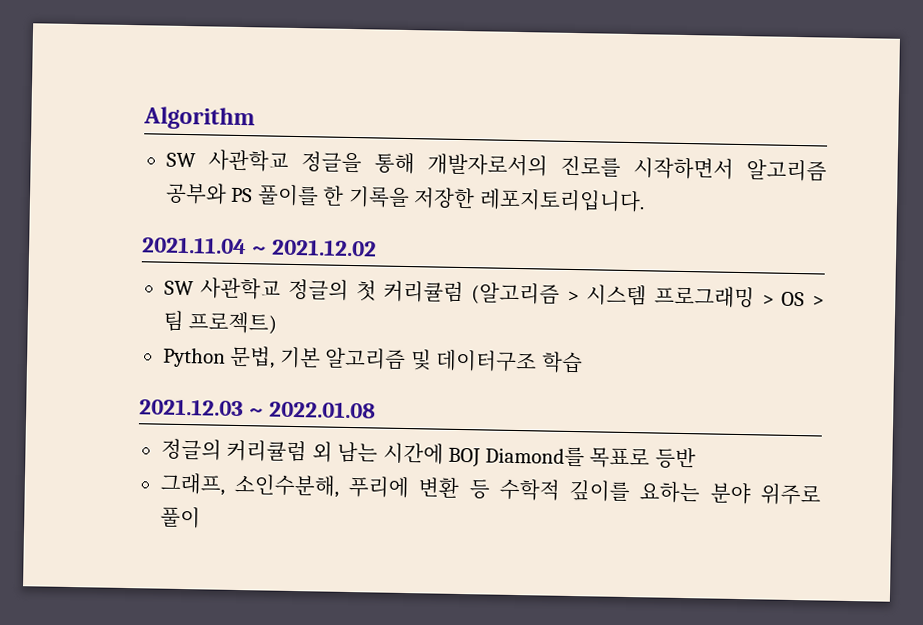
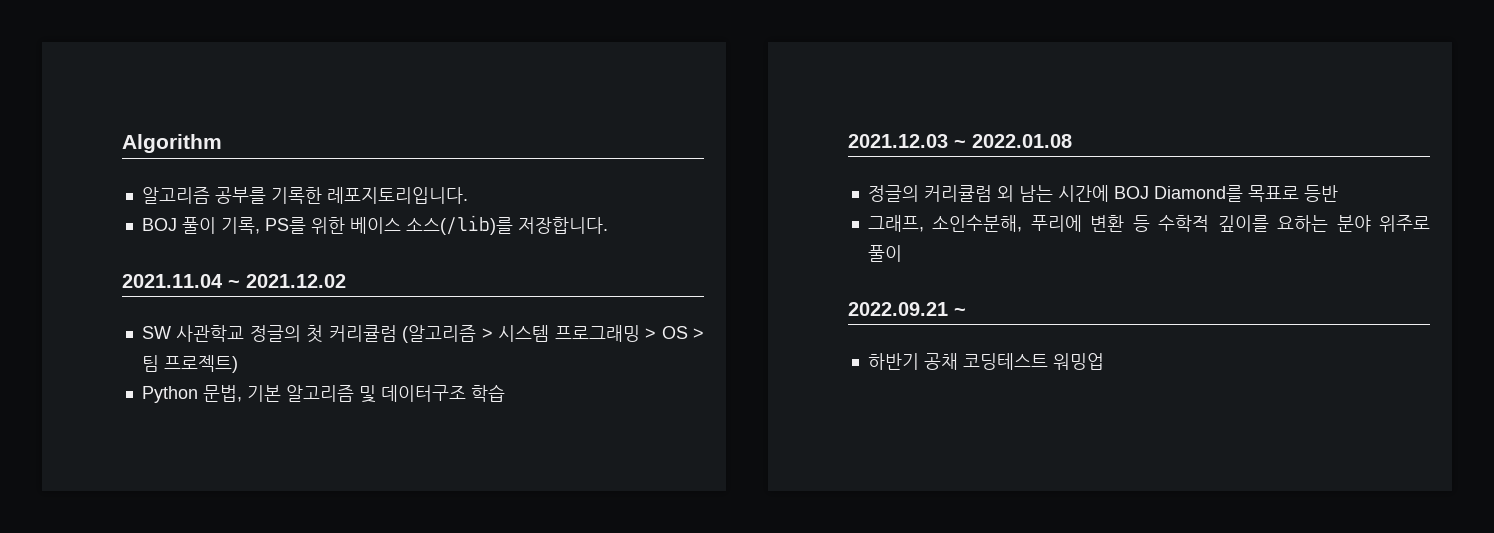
[165,149,827,182] [164,182,645,213] SW 사관학교 정글을 통해 개발자로서의 진로를 시작하면서 알고리즘 공부와 PS 풀이를 한 기록을 저장한 레포지토리입니다. -> [141,187,468,204] [141,215,608,235] 알고리즘 공부를 기록한 레포지토리입니다. // BOJ 풀이 기록, PS를 위한 베이스 소스(/lib)를 저장합니다.
(201, 517) none -> [848,302,966,316] [867,353,1104,370] // 2022.09.21 ~ // 하반기 공채 코딩테스트 워밍업

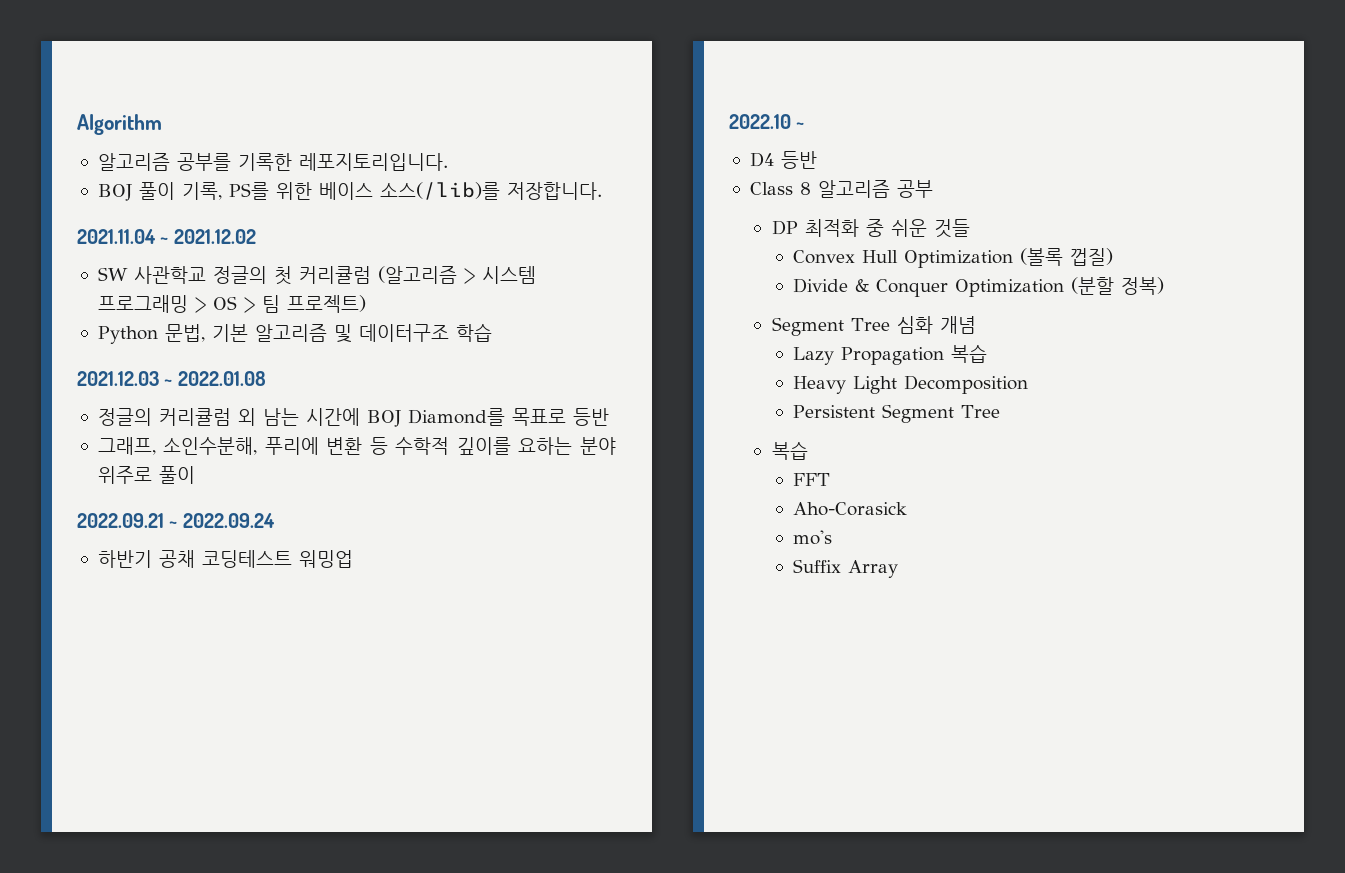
(966, 312) none -> [182,513,275,528] 2022.09.24
(1104, 361) none -> [729,114,805,129] [749,151,817,169] [749,180,933,198] [771,219,970,238] [793,248,1114,268] [793,277,1165,297] [771,316,976,336] [793,344,988,365] [793,375,1029,394] [793,404,1001,423] [771,441,808,460] [793,473,831,486] [793,502,908,516] [793,530,833,545] [793,559,899,578] // 2022.10 ~ // D4 등반 // Class 8 알고리즘 공부 // DP 최적화 중 쉬운 것들 // Convex Hull Optimization (볼록 껍질) // Divide & Conquer Optimization (분할 정복) // Segment Tree 심화 개념 // Lazy Propagation 복습 // Heavy Light Decomposition // Persistent Segment Tree // 복습 // FFT // Aho-Corasick // mo's // Suffix Array

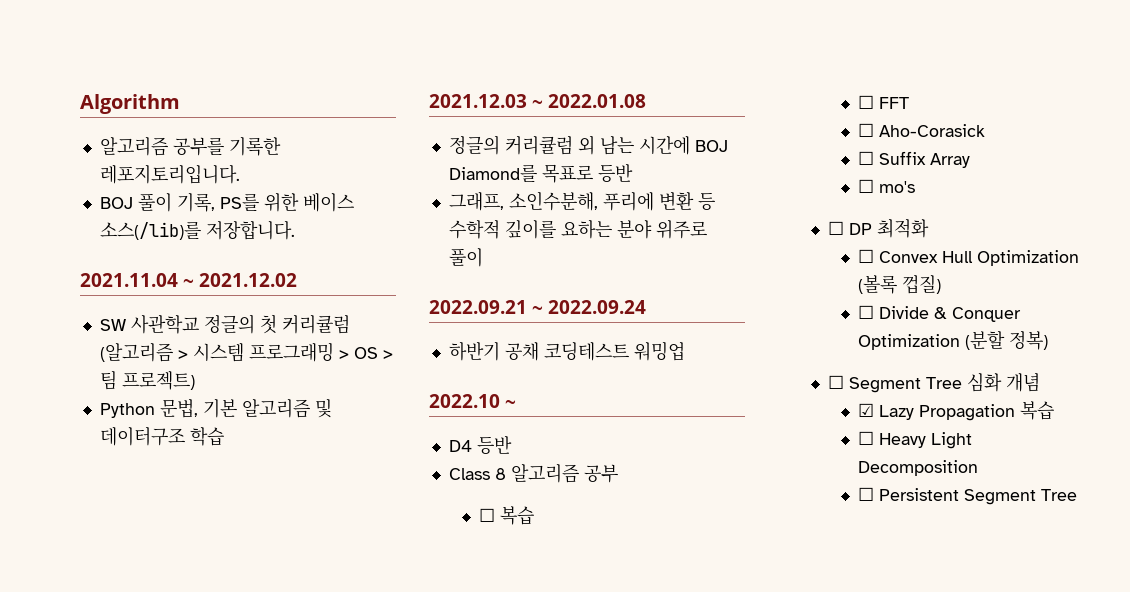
(933, 189) none -> [478,506,534,525] [857,95,909,109] [857,123,985,137] [857,151,970,168] [857,179,915,193] [827,221,844,235] ☐ 복습 // ☐ FFT // ☐ Aho-Corasick // ☐ Suffix Array // ☐ mo's // ☐
[865,219,970,238] 중 쉬운 것들 // -> [857,249,874,263] // ☐
(1114, 257) none -> [857,305,874,319] ☐
(1165, 286) none -> [827,375,844,389] ☐
(976, 325) none -> [857,403,874,417] ☑
(988, 353) none -> [857,431,874,445] ☐
(1029, 384) none -> [857,487,874,501] ☐
[771,441,808,460] [793,473,831,486] [793,502,908,516] [793,530,833,545] [793,559,899,578] // 복습 // FFT // Aho-Corasick // mo's // Suffix Array -> (1077, 495) none

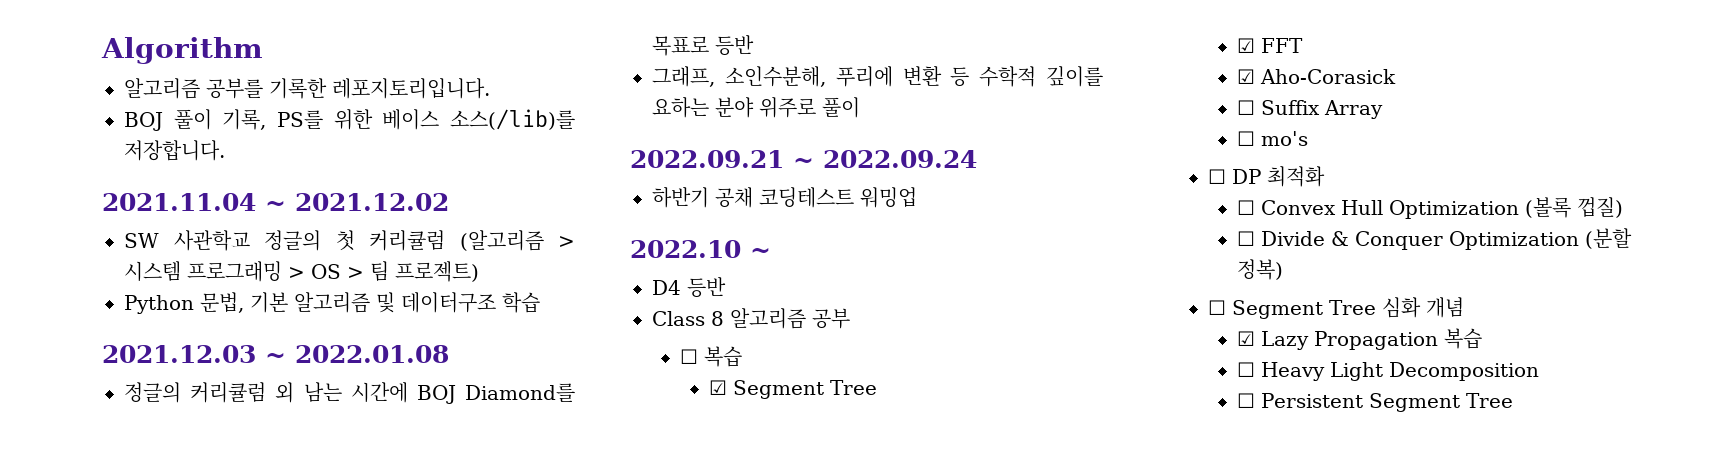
[857,95,874,109] ☐ -> [708,380,877,399] [1236,38,1255,53] ☑ Segment Tree // ☑
[857,123,874,137] ☐ -> [1236,69,1255,84] ☑

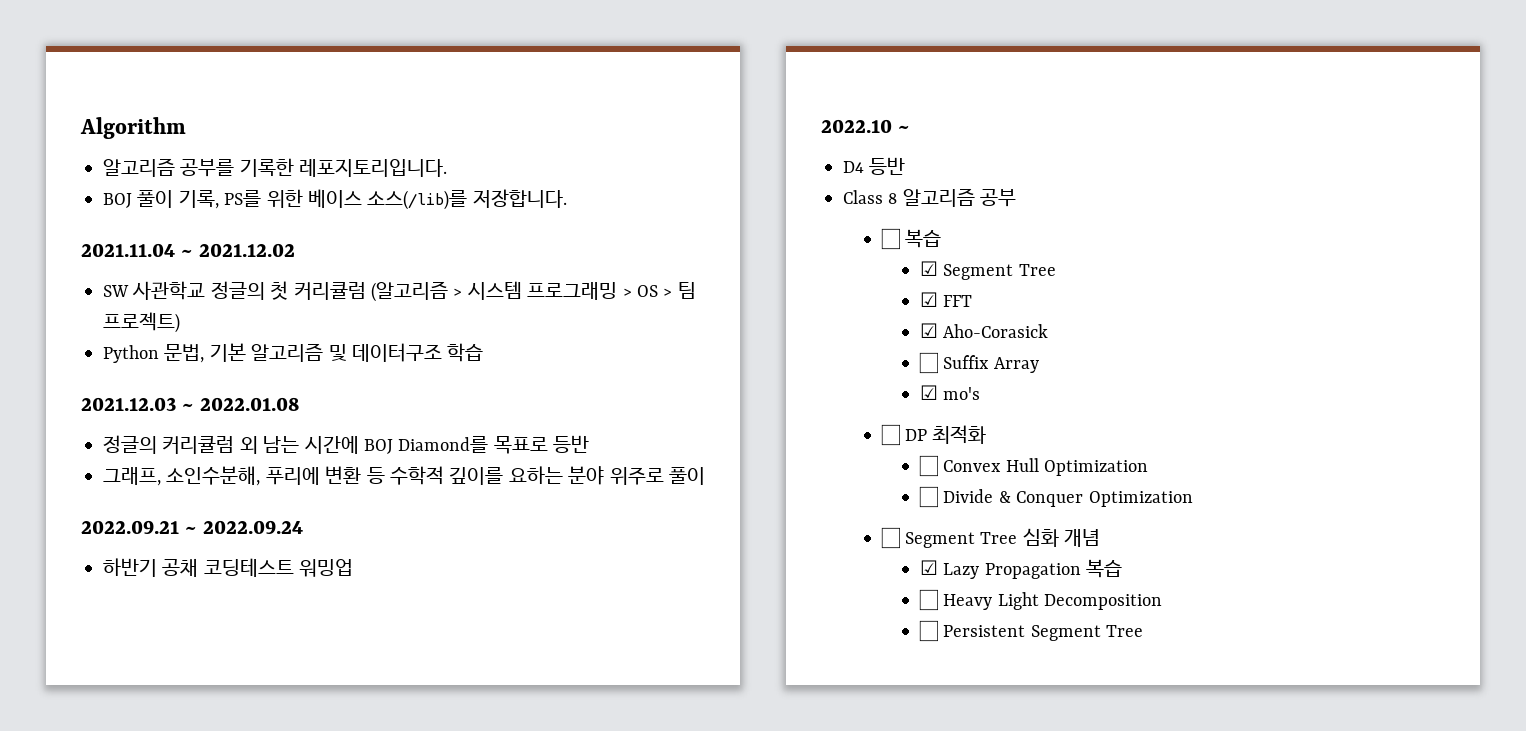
[1236,131,1255,146] ☐ -> [920,385,939,400] ☑
[1524,197,1623,218] (볼록 껍질) -> (1149, 468) none
[1585,228,1632,249] [1236,259,1283,280] (분할 정복) -> (1193, 499) none

